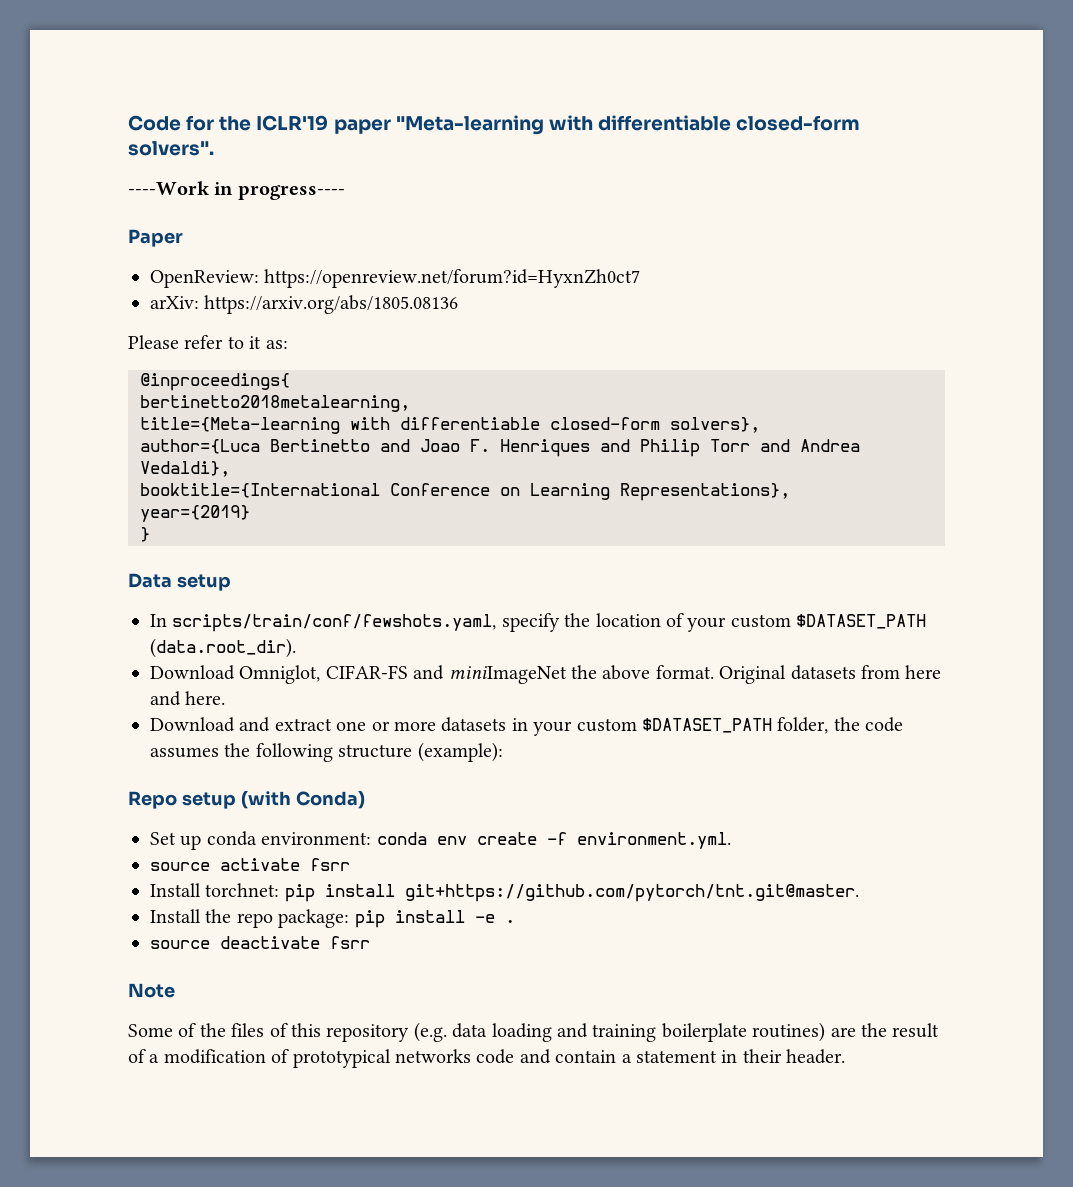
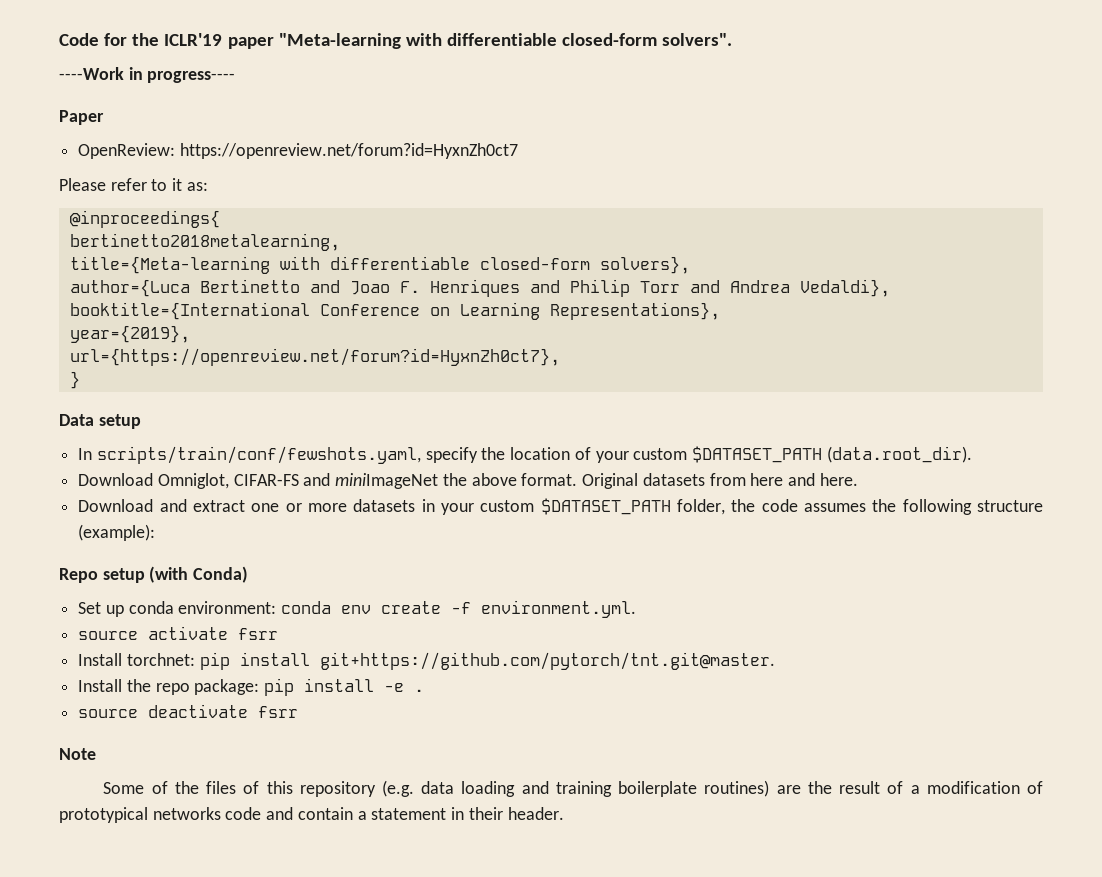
[150,295,459,314] // arXiv: https://arxiv.org/abs/1805.08136 -> (518, 151) none
[140,505,250,522] year={2019} -> [69,325,190,343] [69,348,560,366] year={2019}, // url={https://openreview.net/forum?id=HyxnZh0ct7},

